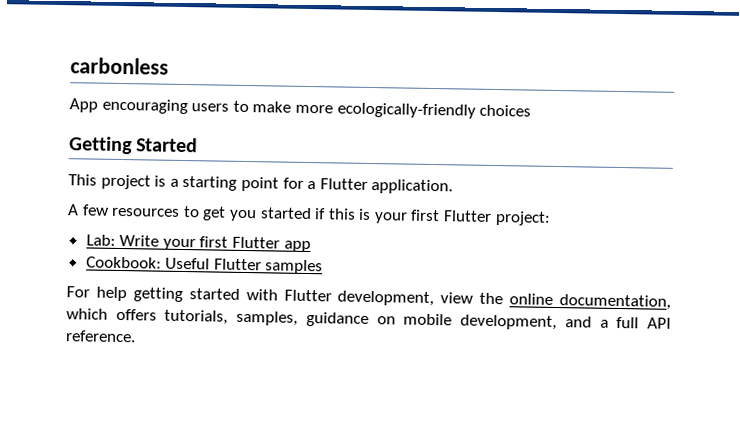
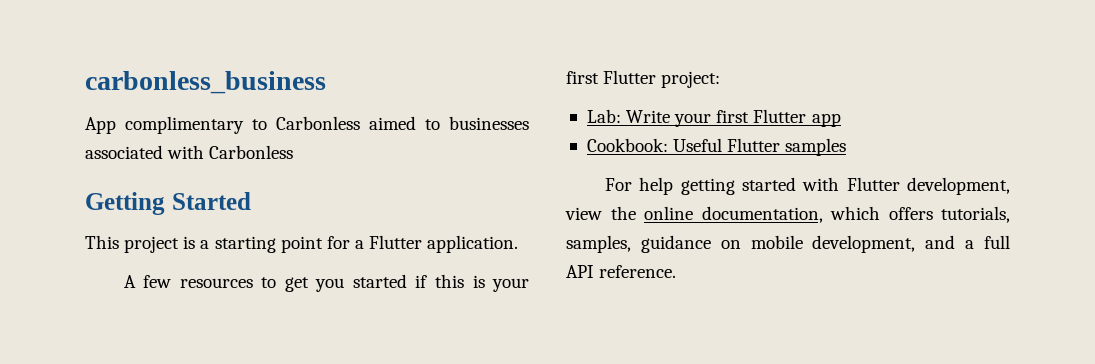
[70,57,169,75] carbonless -> [85,71,326,94] carbonless_business
[101,98,532,119] encouraging users to make more ecologically-friendly choices -> [125,116,529,134] [85,145,294,159] complimentary to Carbonless aimed to businesses associated with Carbonless

